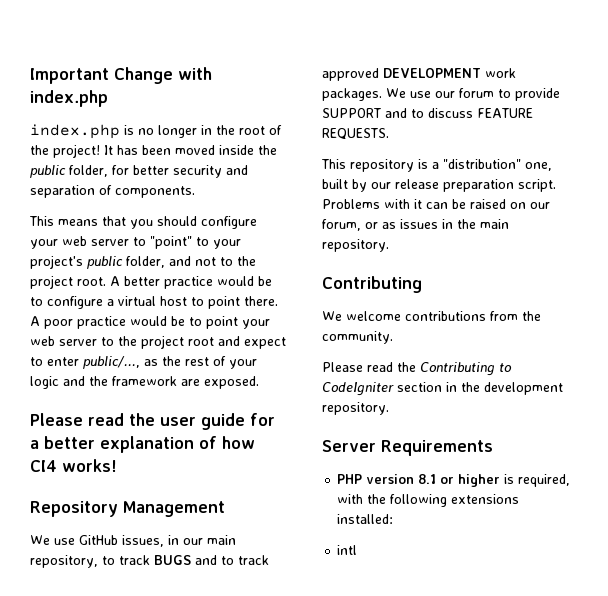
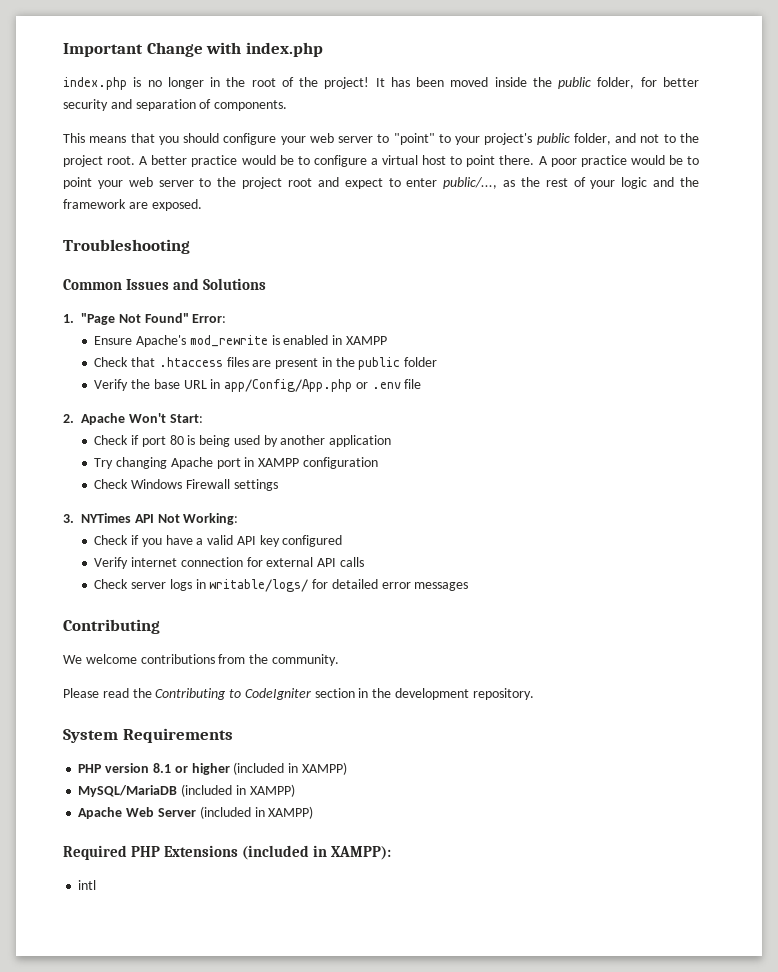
[30,413,275,430] [30,436,255,453] [30,459,117,472] [30,501,225,517] [30,535,236,547] [30,555,269,568] [322,68,516,81] [322,88,560,101] [322,108,533,118] [322,128,389,140] [321,159,552,172] [322,179,556,192] [322,199,550,209] [322,219,509,231] [322,239,389,252] Please read the user guide for a better explanation of how CI4 works! // Repository Management // We use GitHub issues, in our main repository, to track BUGS and to track approved DEVELOPMENT work packages. We use our forum to provide SUPPORT and to discuss FEATURE REQUESTS. // This repository is a "distribution" one, built by our release preparation script. Problems with it can be raised on our forum, or as issues in the main repository. -> [63,239,190,254] [63,278,267,290] [63,313,227,325] [94,335,387,347] [94,357,438,370] [94,379,422,392] [63,413,203,425] [94,435,392,447] [94,457,378,469] [94,479,278,491] [63,513,239,525] [94,535,343,547] [94,557,364,569] [94,579,469,592] Troubleshooting // Common Issues and Solutions // 1. "Page Not Found" Error: // Ensure Apache's mod_rewrite is enabled in XAMPP // Check that .htaccess files are present in the public folder // Verify the base URL in app/Config/App.php or .env file // 2. Apache Won't Start: // Check if port 80 is being used by another application // Try changing Apache port in XAMPP configuration // Check Windows Firewall settings // 3. NYTimes API Not Working: // Check if you have a valid API key configured // Verify internet connection for external API calls // Check server logs in writable/logs/ for detailed error messages
[322,440,376,452] Server -> [63,729,118,743] System
[504,474,571,487] [337,494,520,507] [337,514,394,524] is required, with the following extensions installed: -> [233,762,347,775] [78,784,295,797] [78,806,314,819] [63,845,392,860] (included in XAMPP) // MySQL/MariaDB (included in XAMPP) // Apache Web Server (included in XAMPP) // Required PHP Extensions (included in XAMPP):

